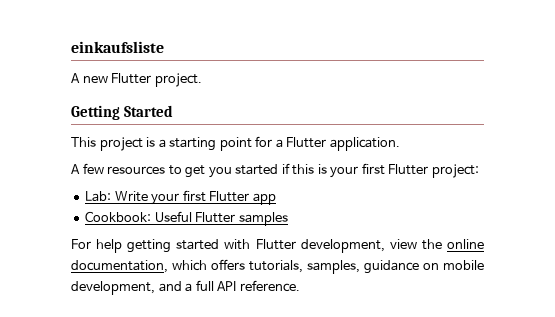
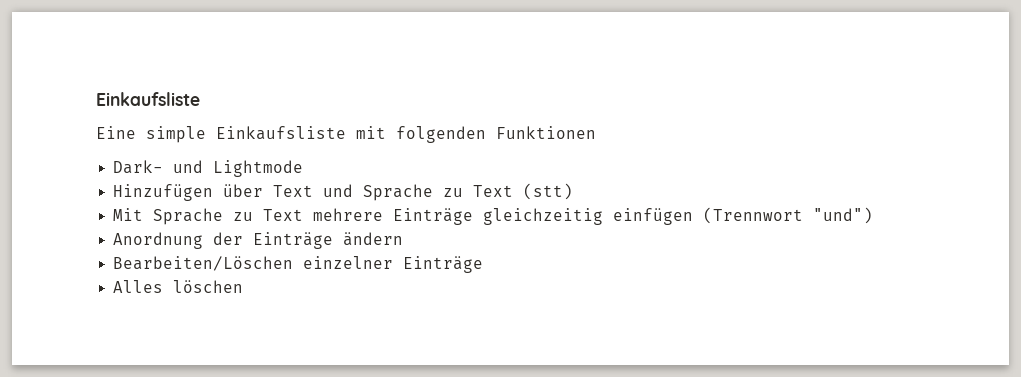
[71,41,164,53] [71,73,202,87] [71,105,174,120] [71,136,400,151] [71,163,479,178] [85,190,276,205] [85,211,288,226] [71,239,484,253] [71,259,484,274] [71,280,300,295] einkaufsliste // A new Flutter project. // Getting Started // This project is a starting point for a Flutter application. // A few resources to get you started if this is your first Flutter project: // Lab: Write your first Flutter app // Cookbook: Useful Flutter samples // For help getting started with Flutter development, view the online documentation, which offers tutorials, samples, guidance on mobile development, and a full API reference. -> [96,92,200,106] [96,126,596,143] [113,160,304,177] [113,183,574,201] [113,207,874,225] [113,232,404,249] [113,256,484,273] [113,280,244,293] Einkaufsliste // Eine simple Einkaufsliste mit folgenden Funktionen // Dark- und Lightmode // Hinzufügen über Text und Sprache zu Text (stt) // Mit Sprache zu Text mehrere Einträge gleichzeitig einfügen (Trennwort "und") // Anordnung der Einträge ändern // Bearbeiten/Löschen einzelner Einträge // Alles löschen

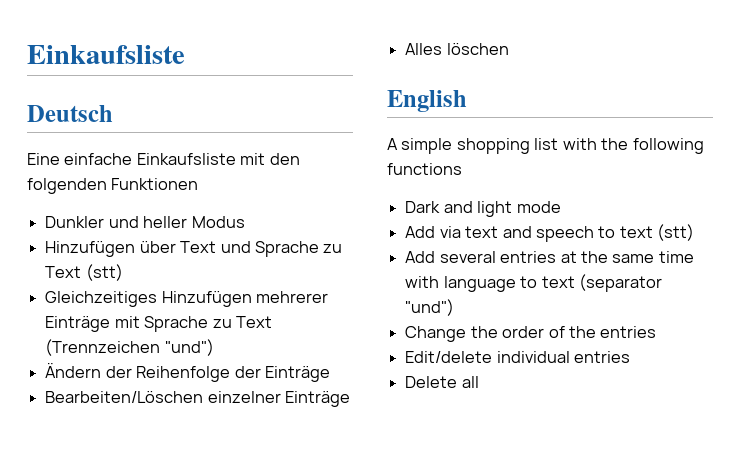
[96,92,200,106] Einkaufsliste -> [27,45,185,64] [27,105,113,122] Einkaufsliste // Deutsch
[146,126,206,143] simple -> [64,153,133,165] einfache
(386, 132) none -> [269,153,300,165] den
[113,160,304,177] Dark- und Lightmode -> [45,216,245,228] Dunkler und heller Modus
[113,207,874,225] [113,232,204,249] Mit Sprache zu Text mehrere Einträge gleichzeitig einfügen (Trennwort "und") // Anordnung -> [45,291,329,307] [45,316,272,332] [45,339,214,356] [45,363,231,382] Gleichzeitiges Hinzufügen mehrerer Einträge mit Sprache zu Text (Trennzeichen "und") // Ändern der Reihenfolge
[343,232,404,246] ändern -> (330, 374) none
(244, 286) none -> [387,90,467,112] [387,138,704,154] [387,163,462,175] [405,201,561,217] [405,224,695,242] [405,251,694,263] [405,274,662,292] [405,299,455,316] [405,326,657,342] [405,351,631,363] [405,376,479,388] // English // A simple shopping list with the following functions // Dark and light mode // Add via text and speech to text (stt) // Add several entries at the same time with language to text (separator "und") // Change the order of the entries // Edit/delete individual entries // Delete all

